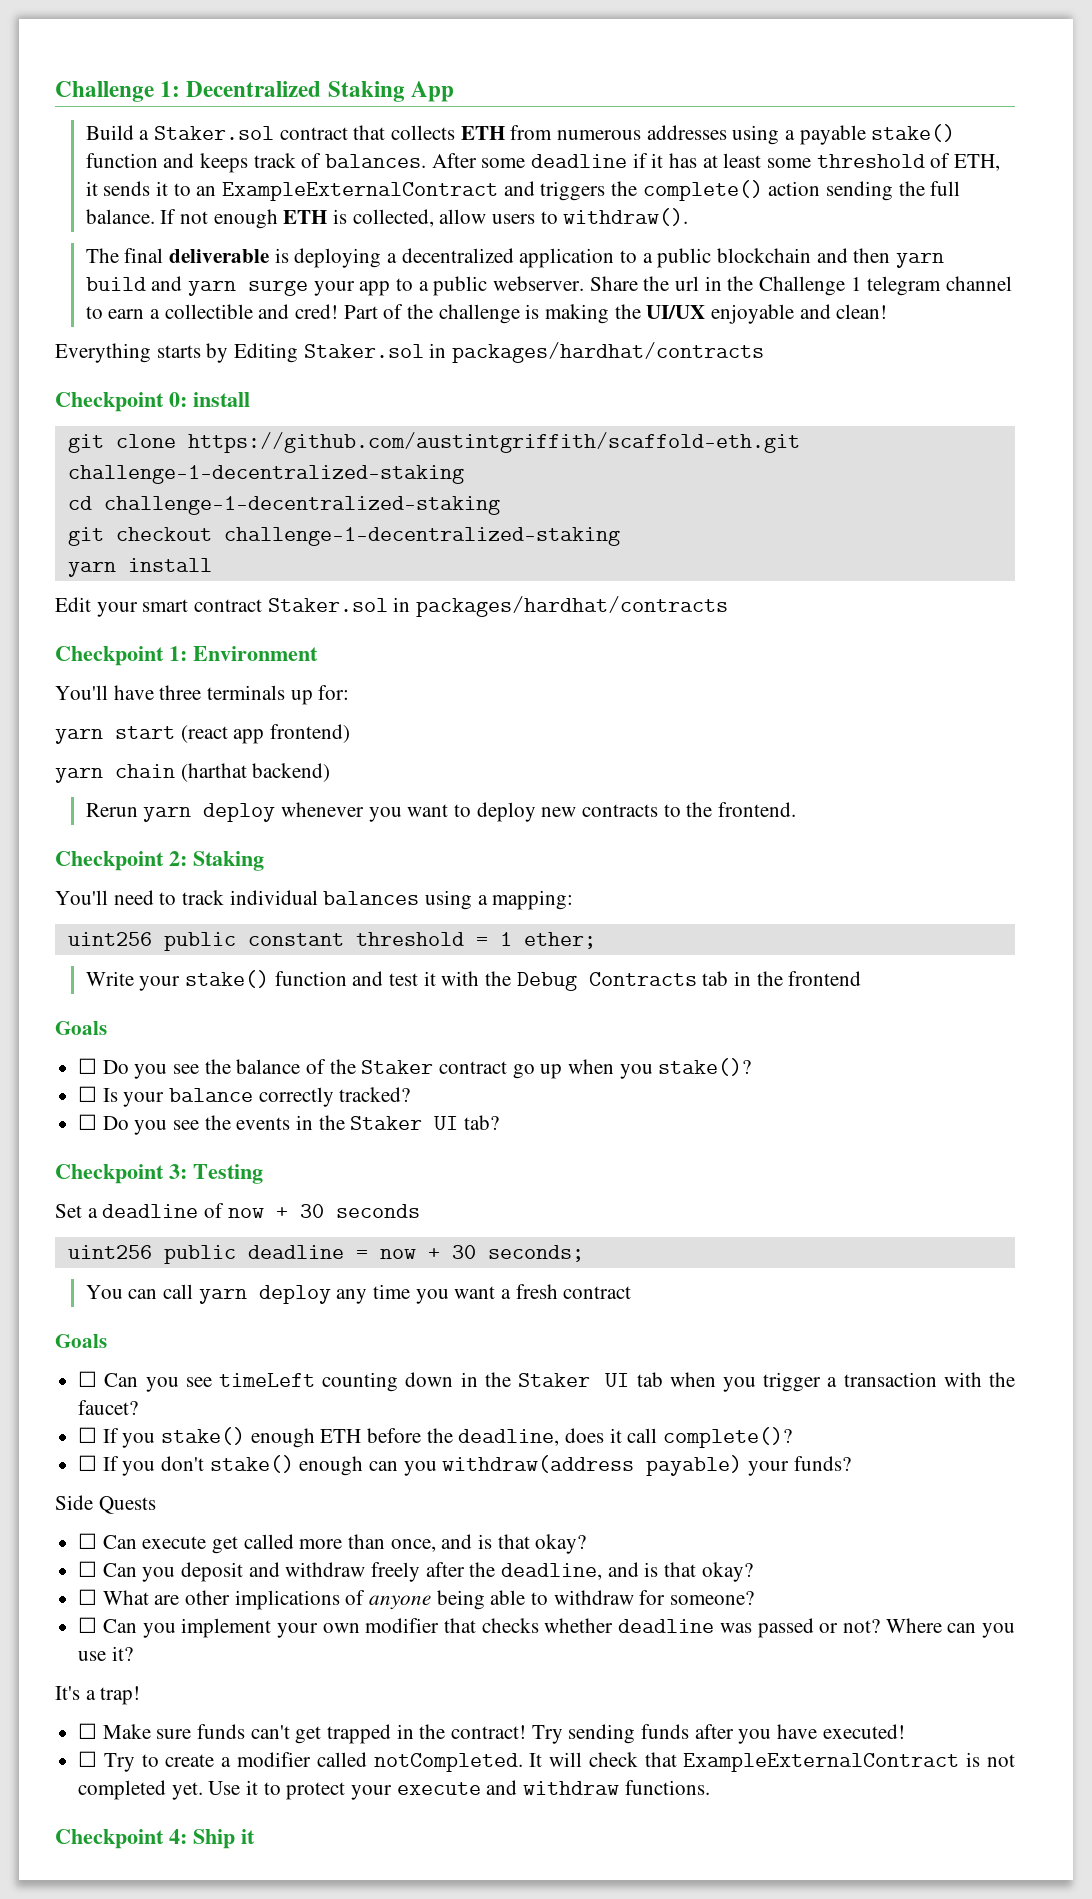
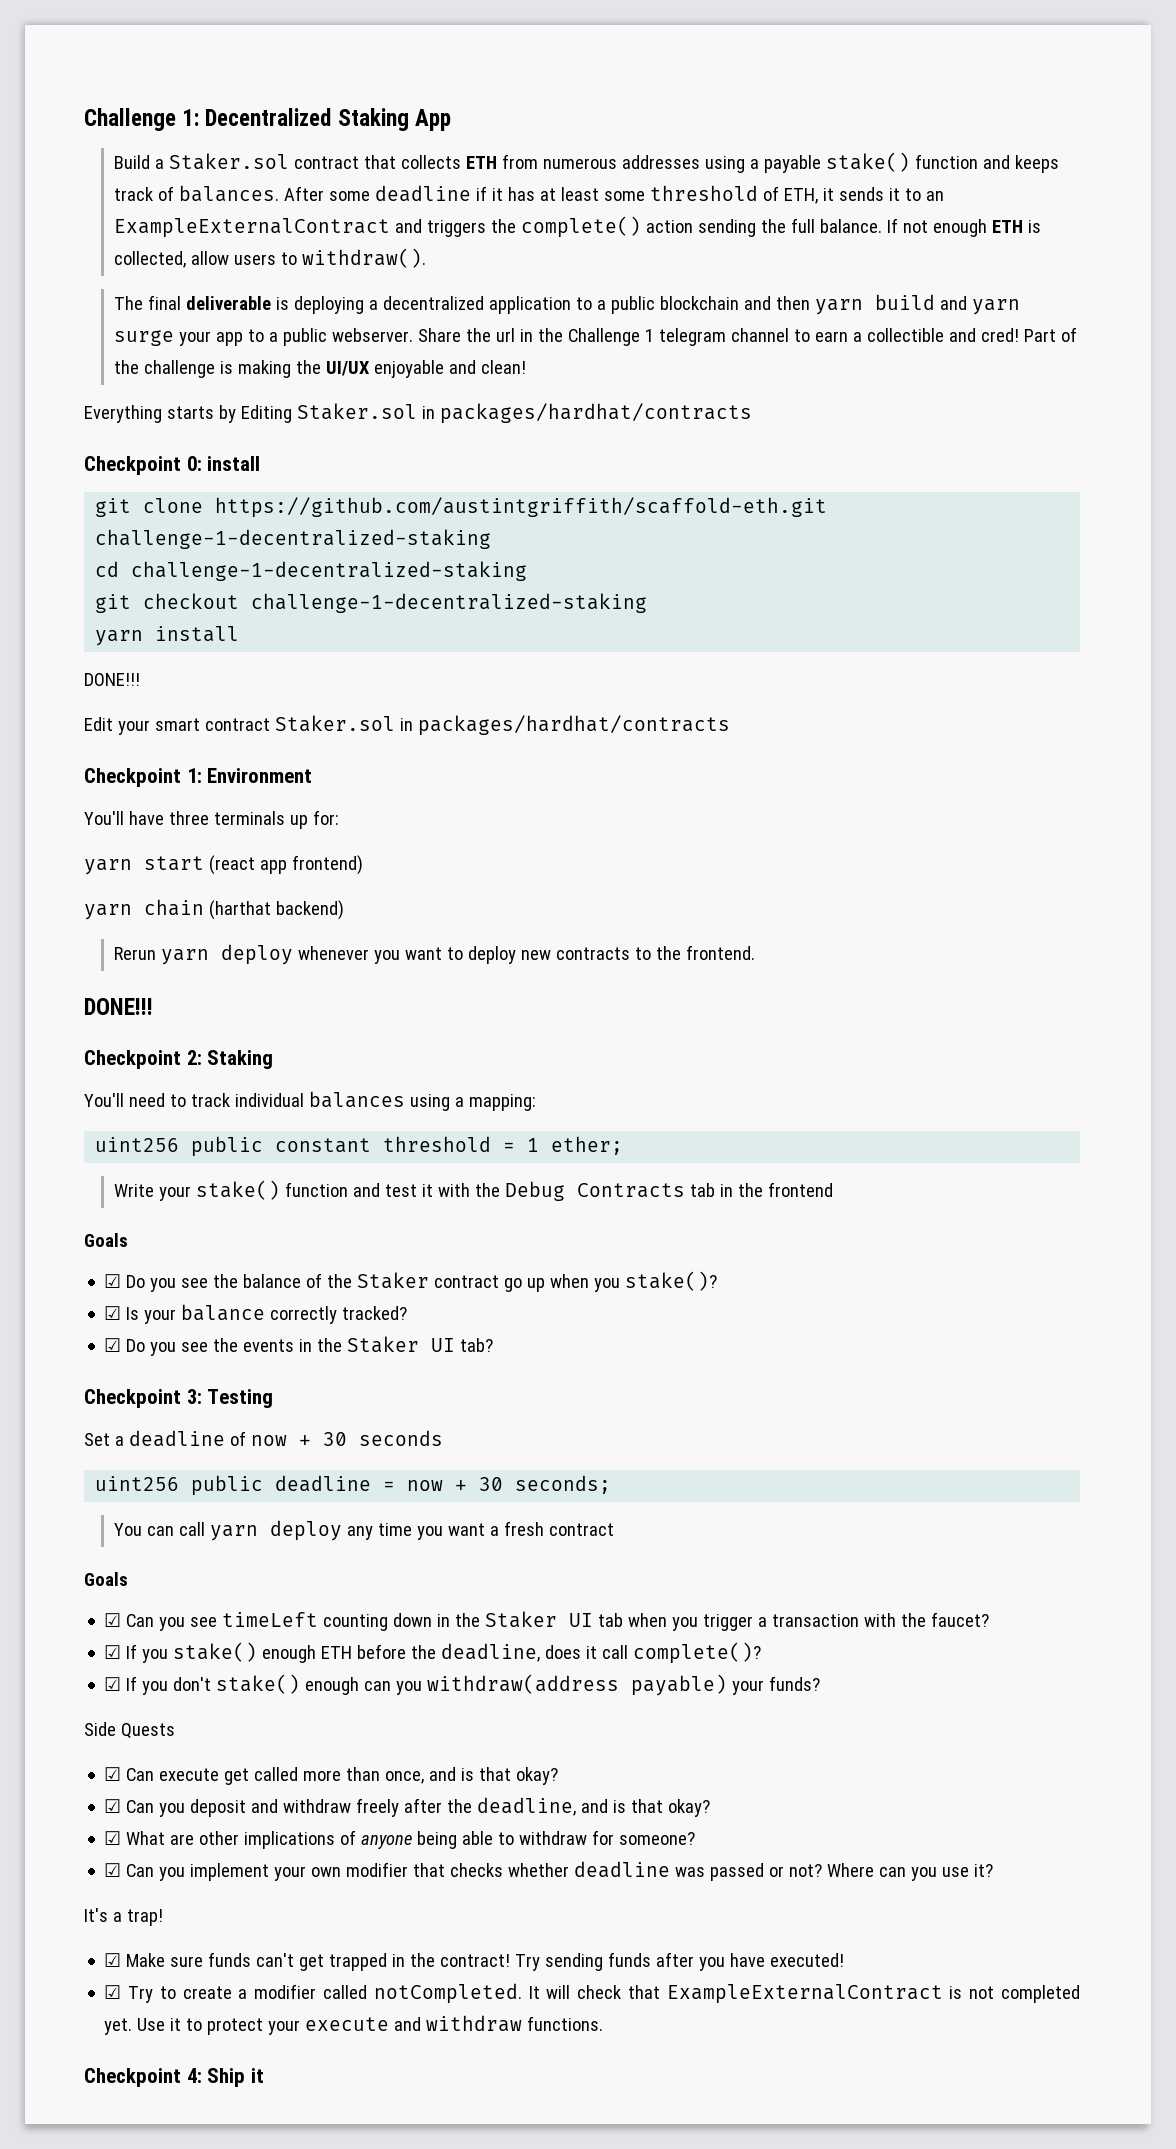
(212, 565) none -> [84,673,140,686] // DONE!!!
(797, 809) none -> [84,998,153,1015] // DONE!!!
[78,1058,98,1074] ☐ -> [104,1274,122,1288] ☑
[78,1086,98,1102] ☐ -> [104,1306,122,1320] ☑
[78,1114,98,1130] ☐ -> [104,1338,122,1352] ☑
[78,1371,98,1387] ☐ -> [104,1613,122,1627] ☑
[78,1427,98,1443] ☐ -> [104,1645,122,1659] ☑
[78,1455,98,1471] ☐ -> [104,1677,122,1691] ☑
[78,1533,98,1549] ☐ -> [104,1767,122,1781] ☑
[78,1561,98,1577] ☐ -> [104,1799,122,1813] ☑
[78,1589,98,1605] ☐ -> [104,1831,122,1845] ☑
[78,1617,98,1633] ☐ -> [104,1863,122,1877] ☑
[78,1723,98,1739] ☐ -> [104,1953,122,1967] ☑
[78,1751,98,1767] ☐ -> [104,1985,122,1999] ☑

